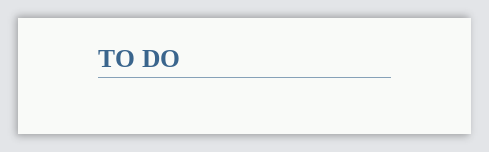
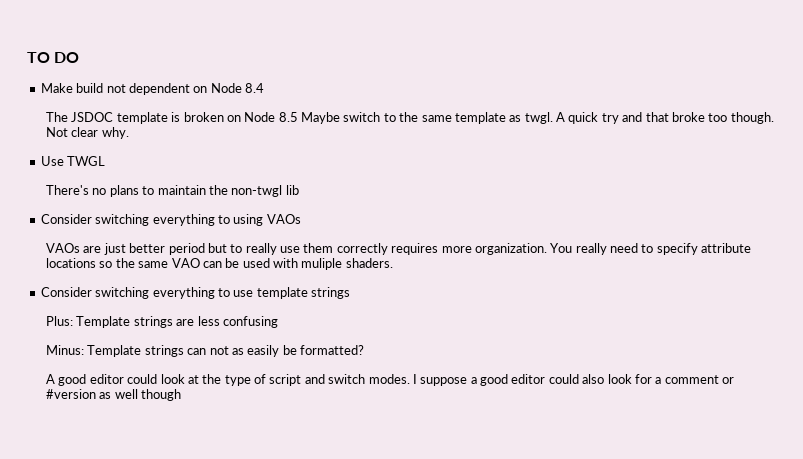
(180, 58) none -> [40,83,264,95] [46,112,774,124] [46,127,129,139] [40,156,106,166] [46,185,299,197] [40,214,301,226] [46,243,752,255] [46,258,393,270] [40,287,350,299] [46,316,278,328] [46,345,365,357] [46,374,735,386] [46,389,182,401] // Make build not dependent on Node 8.4 // The JSDOC template is broken on Node 8.5 Maybe switch to the same template as twgl. A quick try and that broke too though. Not clear why. // Use TWGL // There's no plans to maintain the non-twgl lib // Consider switching everything to using VAOs // VAOs are just better period but to really use them correctly requires more organization. You really need to specify attribute locations so the same VAO can be used with muliple shaders. // Consider switching everything to use template strings // Plus: Template strings are less confusing // Minus: Template strings can not as easily be formatted? // A good editor could look at the type of script and switch modes. I suppose a good editor could also look for a comment or #version as well though

